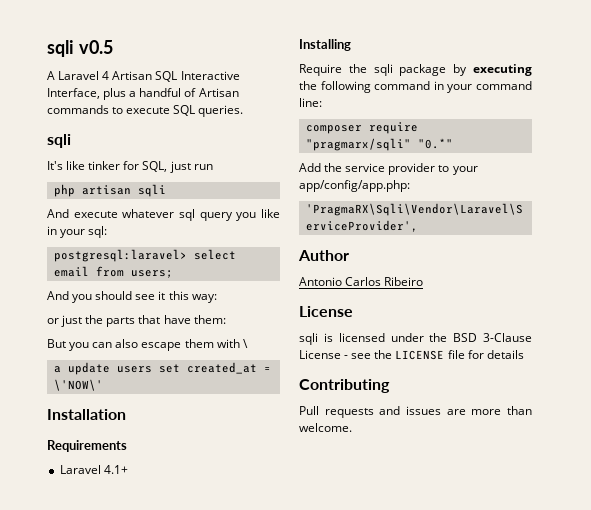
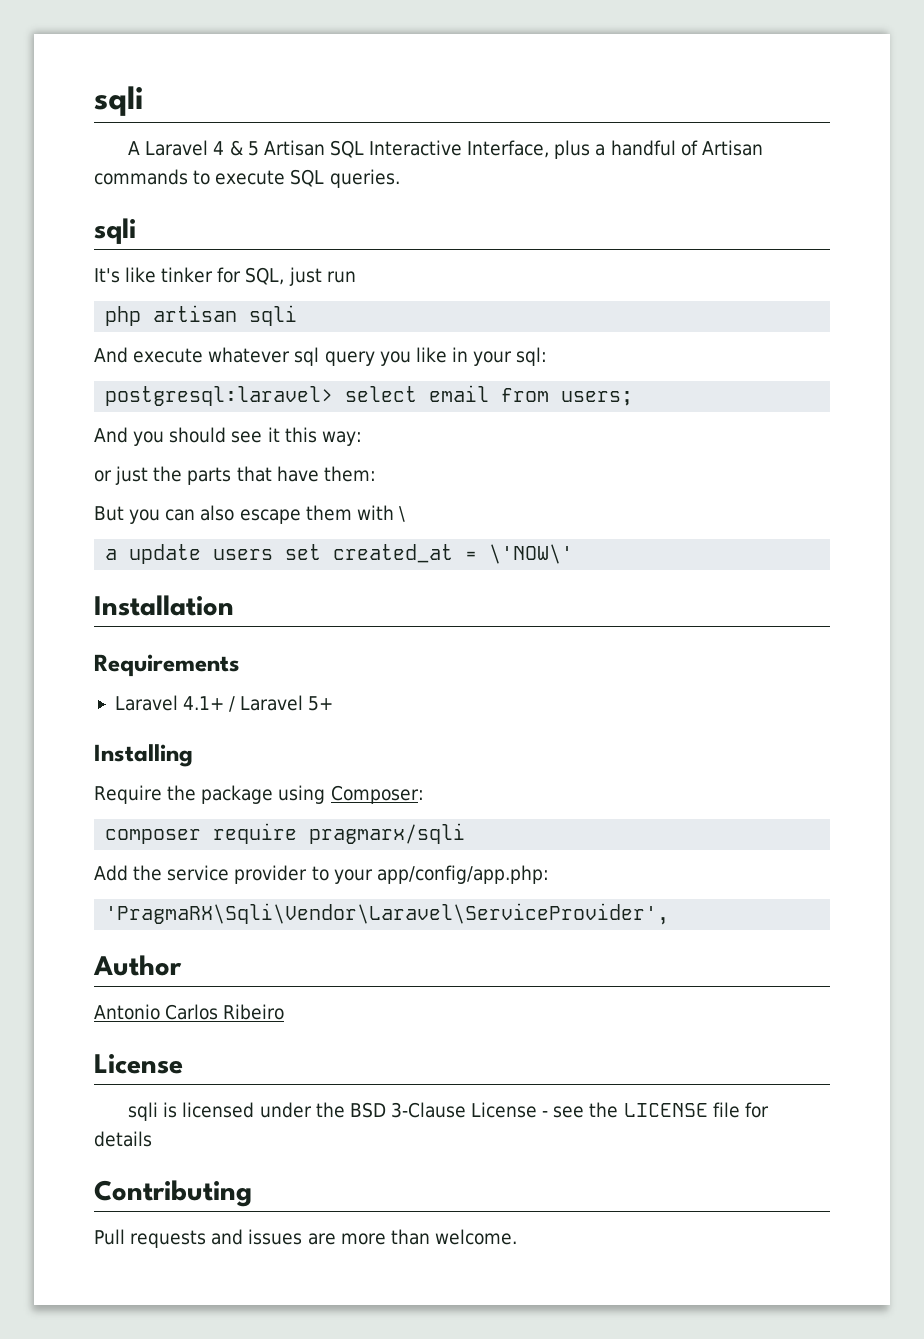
[47,40,113,57] sqli v0.5 -> [94,86,144,116] sqli
(110, 75) none -> [229,140,259,156] & 5
(128, 469) none -> [229,695,334,712] / Laravel 5+
[373,64,532,76] [299,81,532,93] [299,98,322,107] sqli package by executing the following command in your command line: -> [201,785,424,804] package using Composer:
[305,138,453,151] "pragmarx/sqli" "0.*" -> [309,823,466,844] pragmarx/sqli

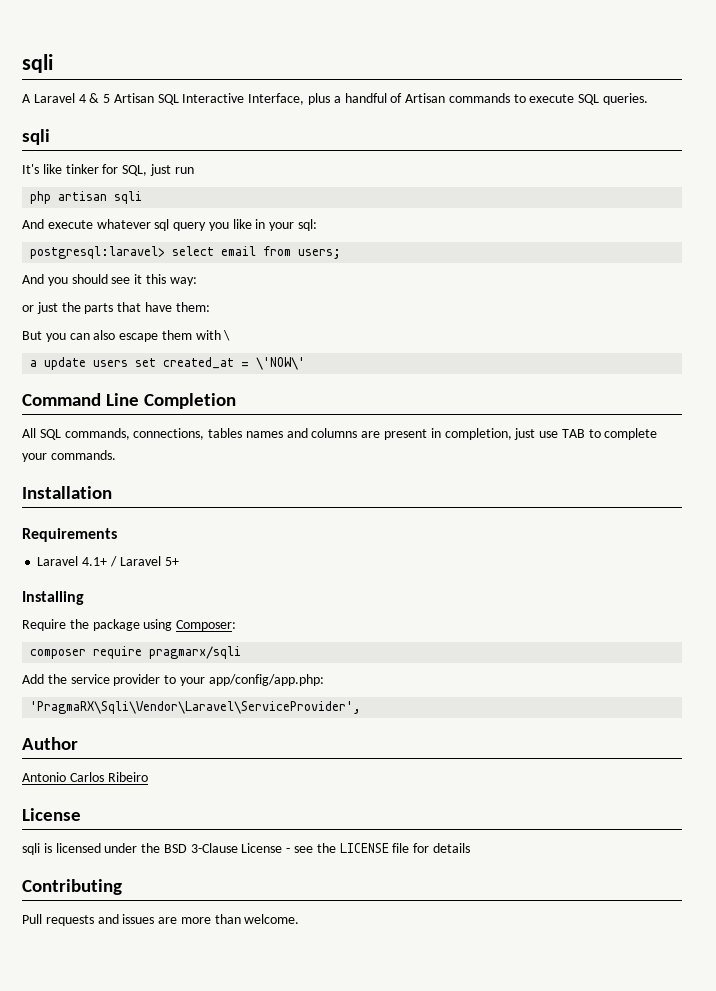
(574, 554) none -> [22,393,237,409] [22,428,658,440] [22,450,116,462] // Command Line Completion // All SQL commands, connections, tables names and columns are present in completion, just use TAB to complete your commands.

